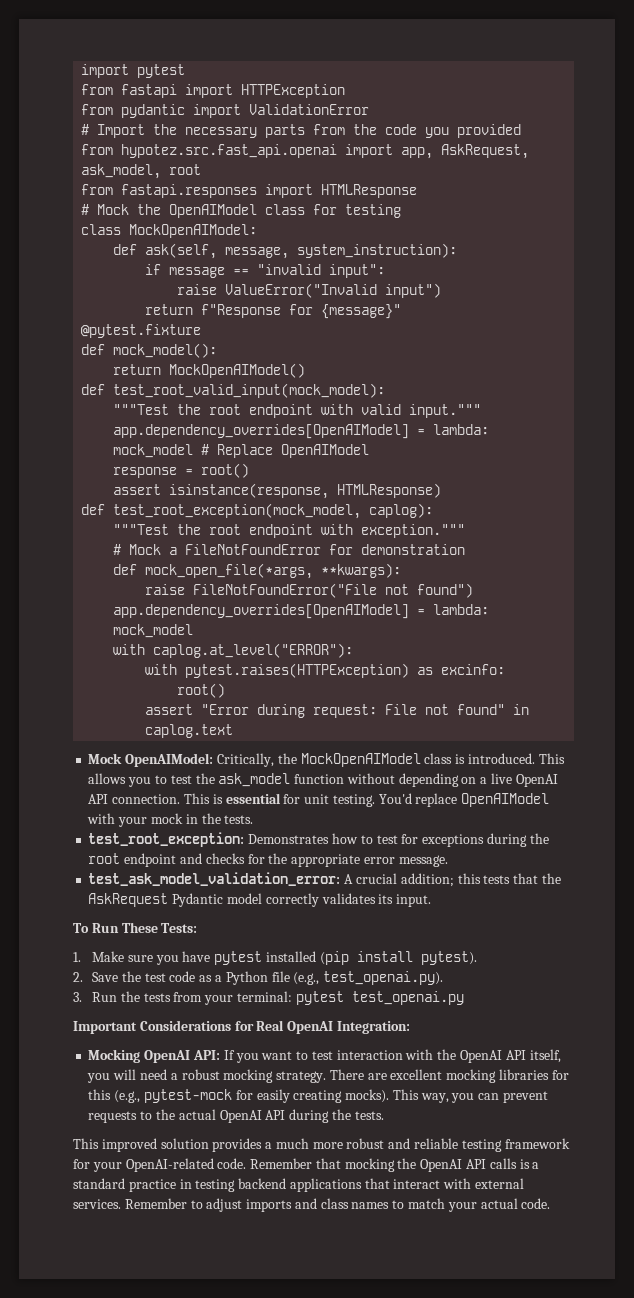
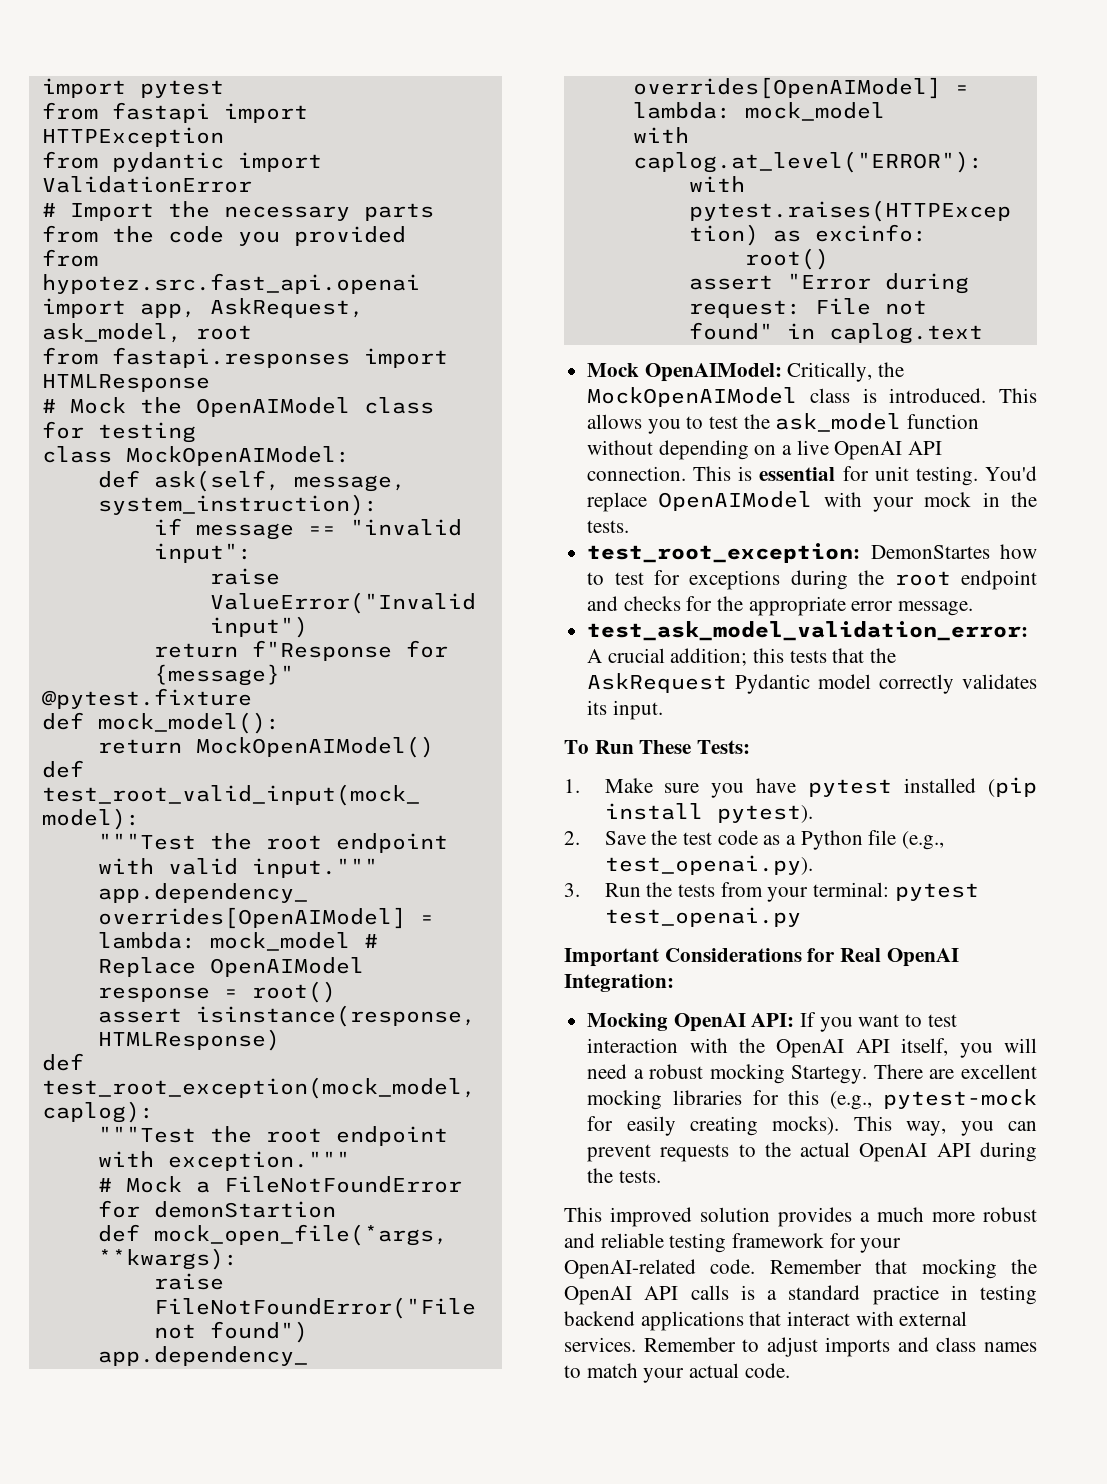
[361,544,466,555] demonstration -> [153,1201,336,1218] demonStartion
[248,834,330,844] Demonstrates -> [870,545,990,559] DemonStartes
[276,1071,327,1083] strategy. -> [791,1065,868,1084] Startegy.

